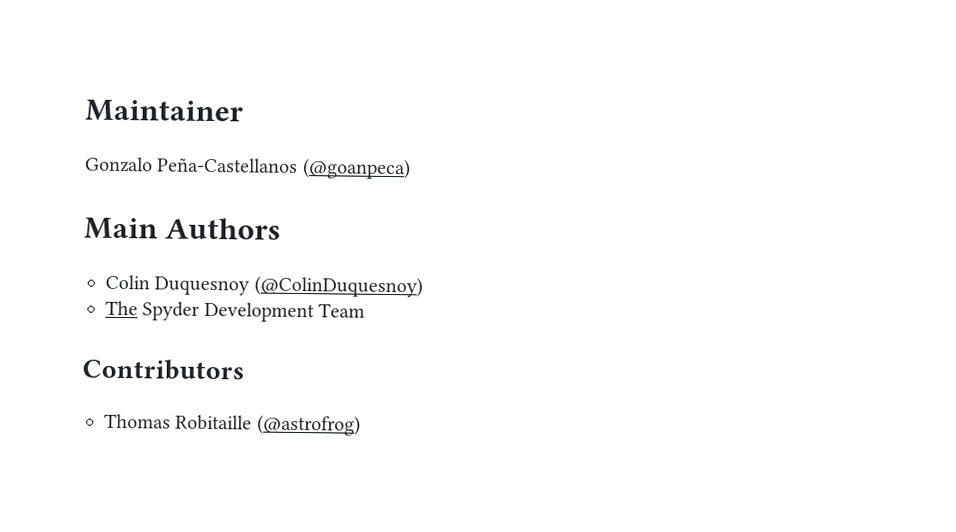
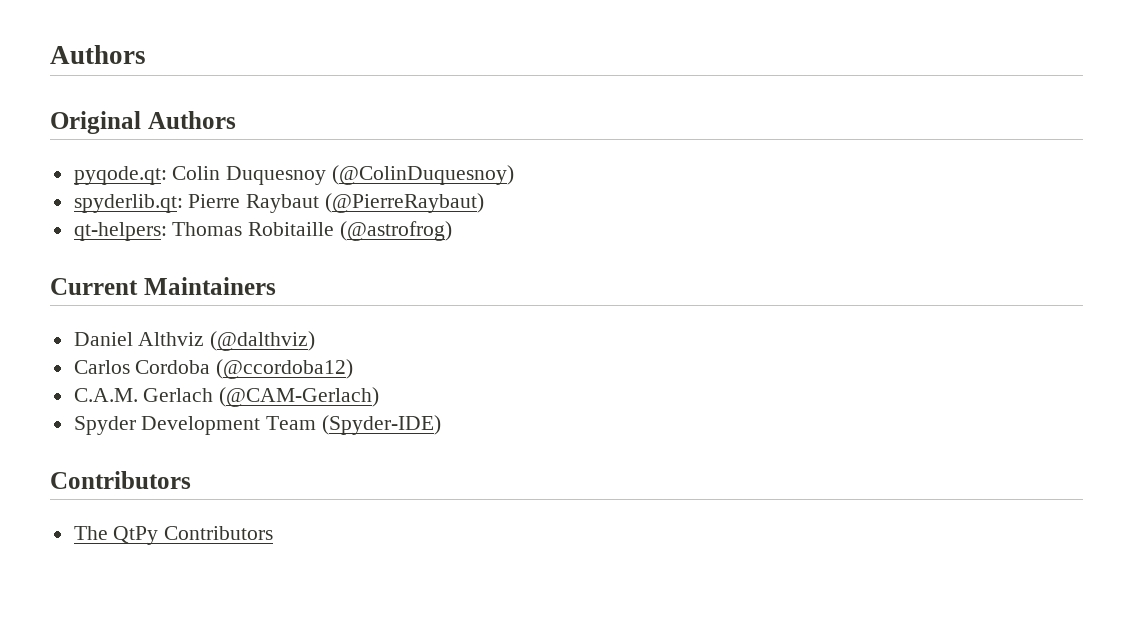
[85,99,243,123] [85,156,411,180] [84,217,282,240] [105,274,423,298] [105,300,138,316] Maintainer // Gonzalo Peña-Castellanos (@goanpeca) // Main Authors // Colin Duquesnoy (@ColinDuquesnoy) // The -> [50,45,146,64] [50,111,236,134] [73,165,515,185] [73,193,485,213] [73,221,453,241] [50,277,276,295] [73,331,316,351] [73,359,354,379] [73,387,380,407] Authors // Original Authors // pyqode.qt: Colin Duquesnoy (@ColinDuquesnoy) // spyderlib.qt: Pierre Raybaut (@PierreRaybaut) // qt-helpers: Thomas Robitaille (@astrofrog) // Current Maintainers // Daniel Althviz (@dalthviz) // Carlos Cordoba (@ccordoba12) // C.A.M. Gerlach (@CAM-Gerlach) //
(366, 310) none -> [322,415,442,435] (Spyder-IDE)
[104,413,361,436] Thomas Robitaille (@astrofrog) -> [73,526,274,545] The QtPy Contributors

